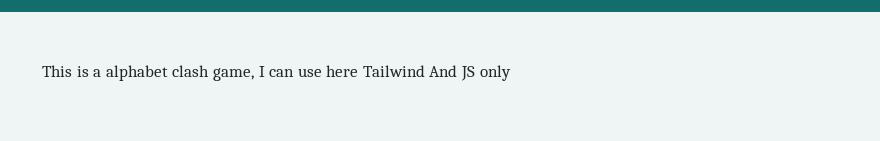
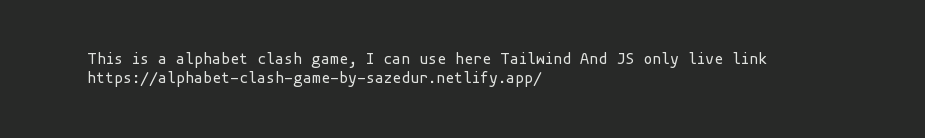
(511, 73) none -> [688,52,767,64] [87,71,542,87] live link https://alphabet-clash-game-by-sazedur.netlify.app/

